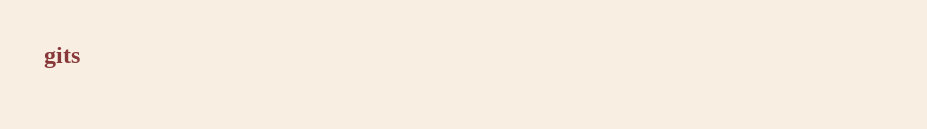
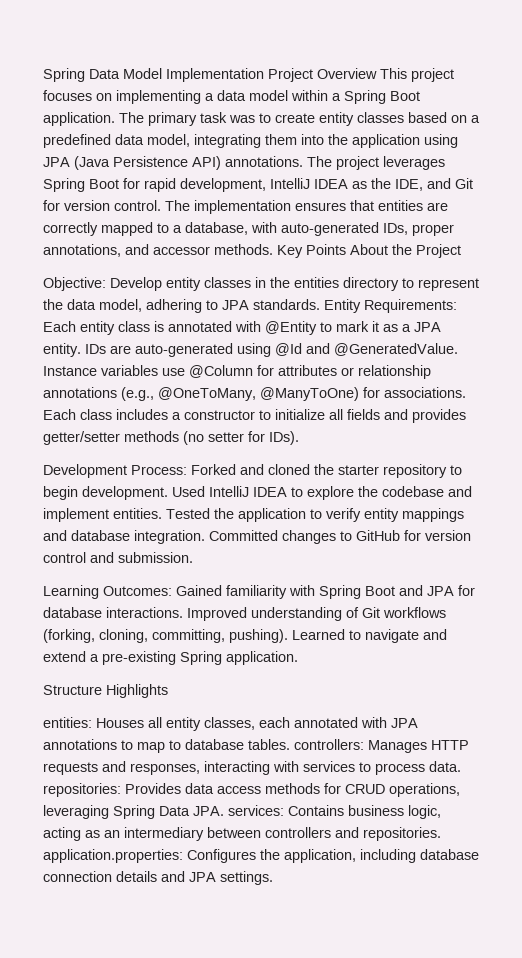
[44,47,80,68] gits -> [43,68,454,82] [43,90,420,104] [43,112,480,126] [43,134,458,148] [43,156,445,170] [43,178,473,192] [43,200,448,214] [43,222,454,236] [43,244,461,258] [43,277,479,291] [43,299,457,313] [43,321,441,335] [43,343,458,357] [43,365,431,379] [43,387,466,401] [43,409,466,423] [43,431,299,445] [43,464,462,478] [43,486,472,500] [43,508,464,522] [43,530,471,544] [43,552,193,563] [43,585,475,599] [43,607,446,621] [43,629,447,643] [43,651,298,665] [43,684,168,698] [43,717,418,731] [43,739,469,753] [43,761,461,775] [43,783,460,797] [43,805,441,819] [43,827,441,841] [43,849,479,863] [43,871,273,885] Spring Data Model Implementation Project Overview This project focuses on implementing a data model within a Spring Boot application. The primary task was to create entity classes based on a predefined data model, integrating them into the application using JPA (Java Persistence API) annotations. The project leverages Spring Boot for rapid development, IntelliJ IDEA as the IDE, and Git for version control. The implementation ensures that entities are correctly mapped to a database, with auto-generated IDs, proper annotations, and accessor methods. Key Points About the Project // Objective: Develop entity classes in the entities directory to represent the data model, adhering to JPA standards. Entity Requirements: Each entity class is annotated with @Entity to mark it as a JPA entity. IDs are auto-generated using @Id and @GeneratedValue. Instance variables use @Column for attributes or relationship annotations (e.g., @OneToMany, @ManyToOne) for associations. Each class includes a constructor to initialize all fields and provides getter/setter methods (no setter for IDs). // Development Process: Forked and cloned the starter repository to begin development. Used IntelliJ IDEA to explore the codebase and implement entities. Tested the application to verify entity mappings and database integration. Committed changes to GitHub for version control and submission. // Learning Outcomes: Gained familiarity with Spring Boot and JPA for database interactions. Improved understanding of Git workflows (forking, cloning, committing, pushing). Learned to navigate and extend a pre-existing Spring application. // Structure Highlights // entities: Houses all entity classes, each annotated with JPA annotations to map to database tables. controllers: Manages HTTP requests and responses, interacting with services to process data. repositories: Provides data access methods for CRUD operations, leveraging Spring Data JPA. services: Contains business logic, acting as an intermediary between controllers and repositories. application.properties: Configures the application, including database connection details and JPA settings.

